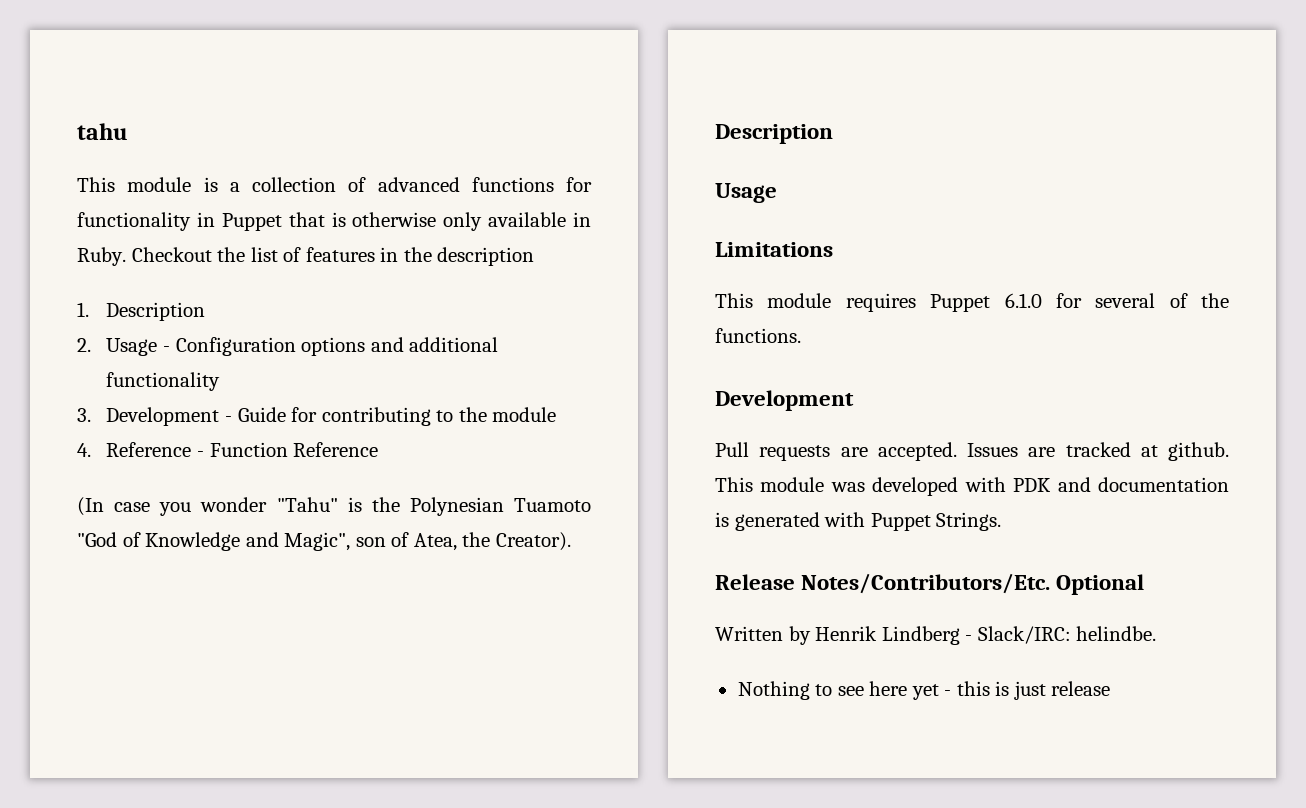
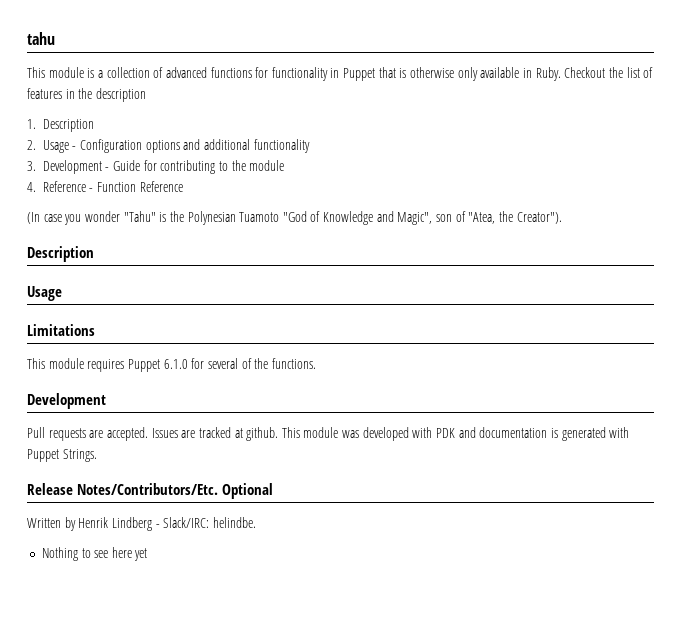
[413,532,571,551] Atea, the Creator). -> [468,211,562,224] "Atea, the Creator").
[944,681,1111,700] - this is just release -> (148, 554) none

